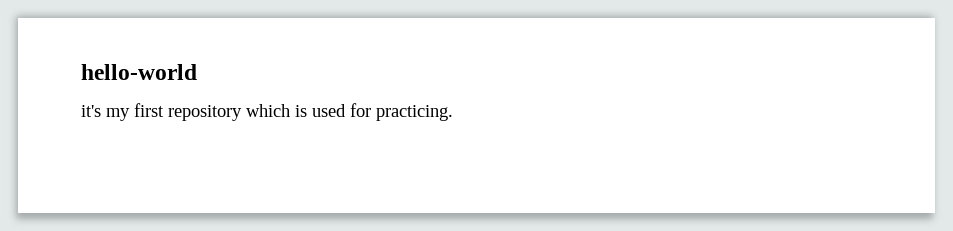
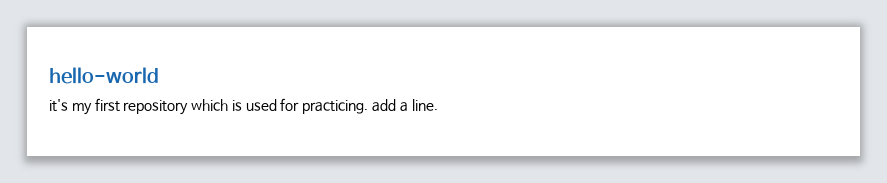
(453, 113) none -> [372,99,438,112] add a line.

